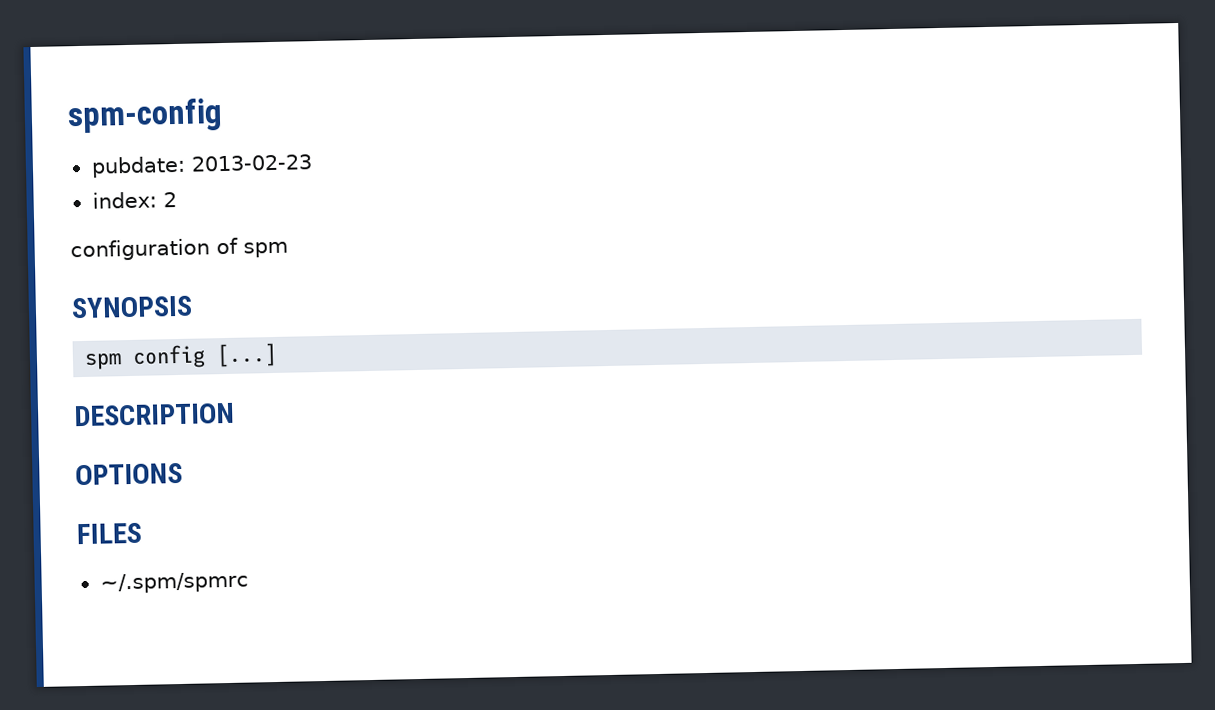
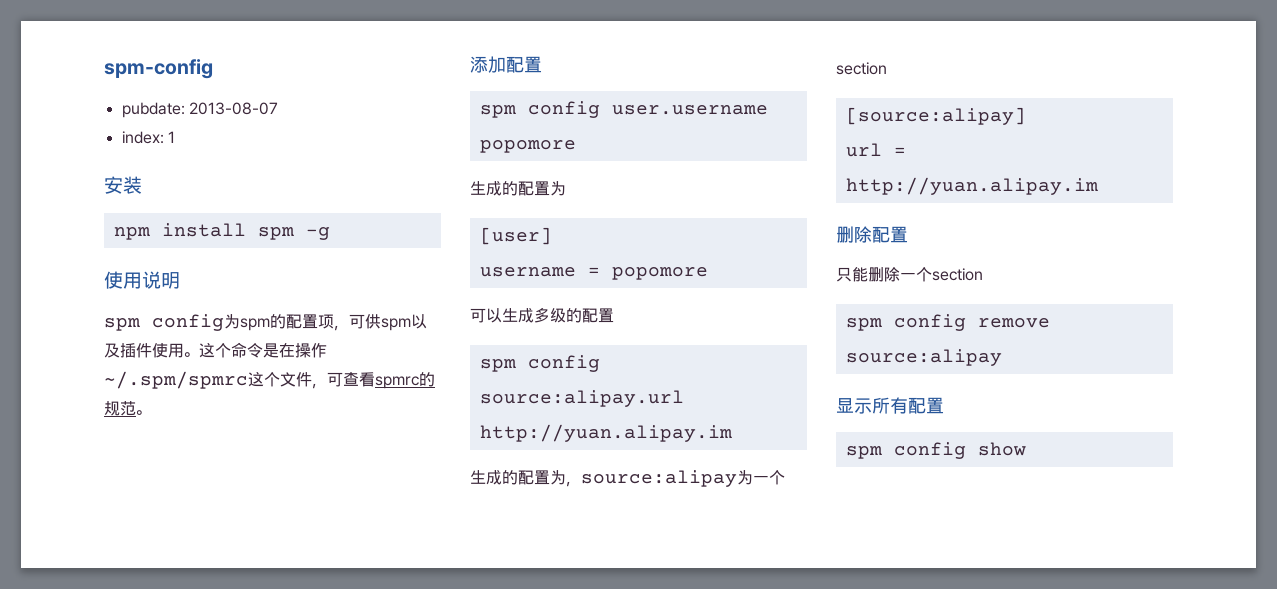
[190,154,313,172] 2013-02-23 -> [188,102,278,115] 2013-08-07
[162,191,177,208] [70,237,288,262] [71,295,193,319] [84,342,279,370] [73,402,235,427] [75,462,183,486] [76,522,142,545] [99,571,249,594] 2 // configuration of spm // SYNOPSIS // spm config [...] // DESCRIPTION // OPTIONS // FILES // ~/.spm/spmrc -> [167,131,175,143] [104,176,142,194] [113,223,330,240] [104,271,180,289] [104,314,427,331] [104,342,327,358] [104,371,435,389] [104,401,151,416] [470,56,542,73] [479,101,768,118] [479,140,576,153] [470,181,566,196] [479,227,552,245] [479,267,708,280] [470,307,614,323] [479,355,600,372] [479,390,684,407] [479,424,732,442] [470,470,785,487] [836,62,887,75] [845,107,1026,125] [845,143,906,157] [845,177,1098,195] [836,226,908,243] [836,267,983,282] [845,314,1050,331] [845,349,1002,366] [836,397,944,414] [845,442,1026,459] 1 // 安装 // npm install spm -g // 使用说明 // spm config为spm的配置项，可供spm以及插件使用。这个命令是在操作~/.spm/spmrc这个文件，可查看spmrc的规范。 // 添加配置 // spm config user.username popomore // 生成的配置为 // [user] // username = popomore // 可以生成多级的配置 // spm config source:alipay.url http://yuan.alipay.im // 生成的配置为，source:alipay为一个section // [source:alipay] // url = http://yuan.alipay.im // 删除配置 // 只能删除一个section // spm config remove source:alipay // 显示所有配置 // spm config show

